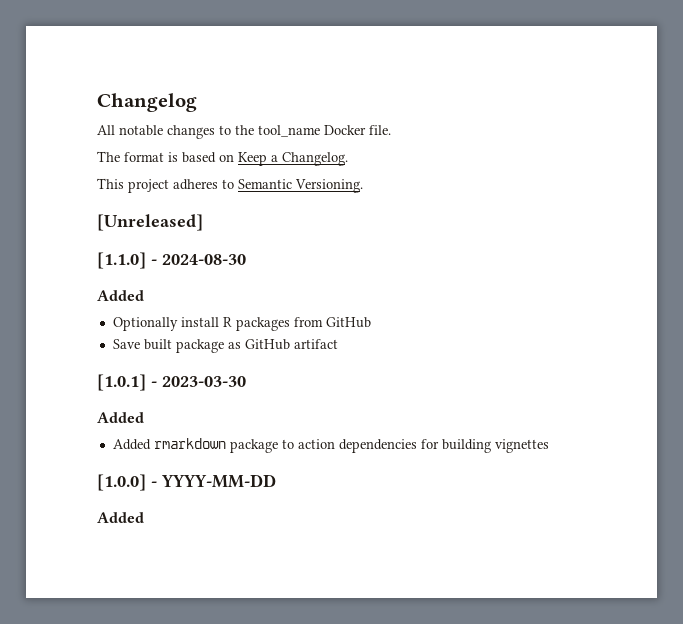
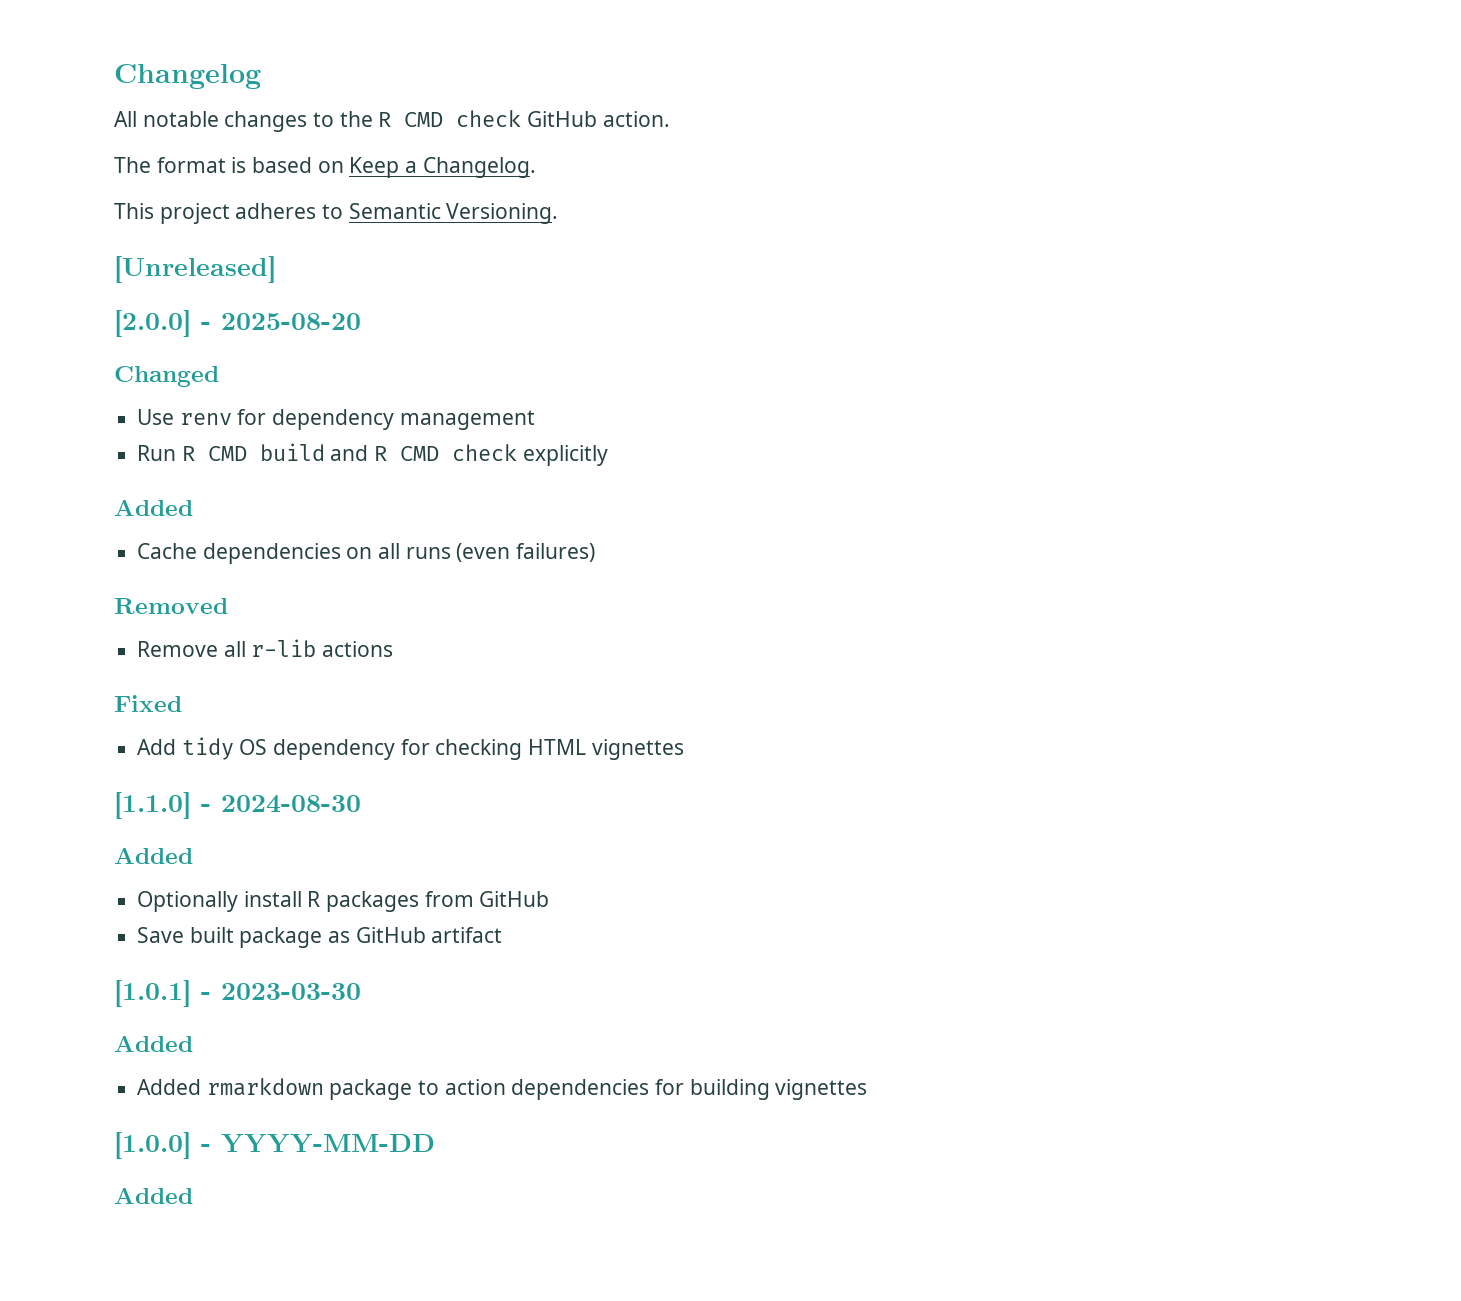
[258,125,391,137] tool_name Docker file. -> [378,110,670,127] R CMD check GitHub action.
(203, 222) none -> [114,310,361,337] [114,366,219,387] [137,409,535,430] [137,443,608,466] [114,499,193,516] [137,543,596,564] [114,598,228,614] [137,639,394,657] [114,695,182,712] [137,737,684,760] // [2.0.0] - 2025-08-20 // Changed // Use renv for dependency management // Run R CMD build and R CMD check explicitly // Added // Cache dependencies on all runs (even failures) // Removed // Remove all r-lib actions // Fixed // Add tidy OS dependency for checking HTML vignettes

